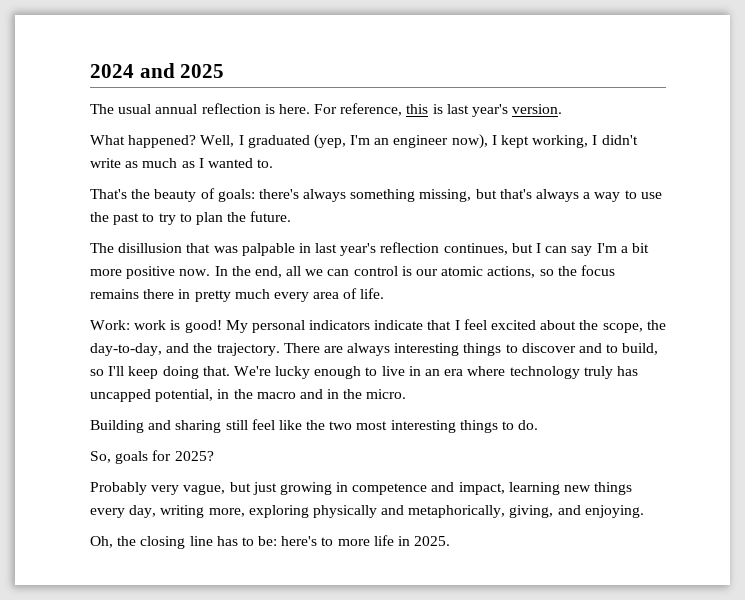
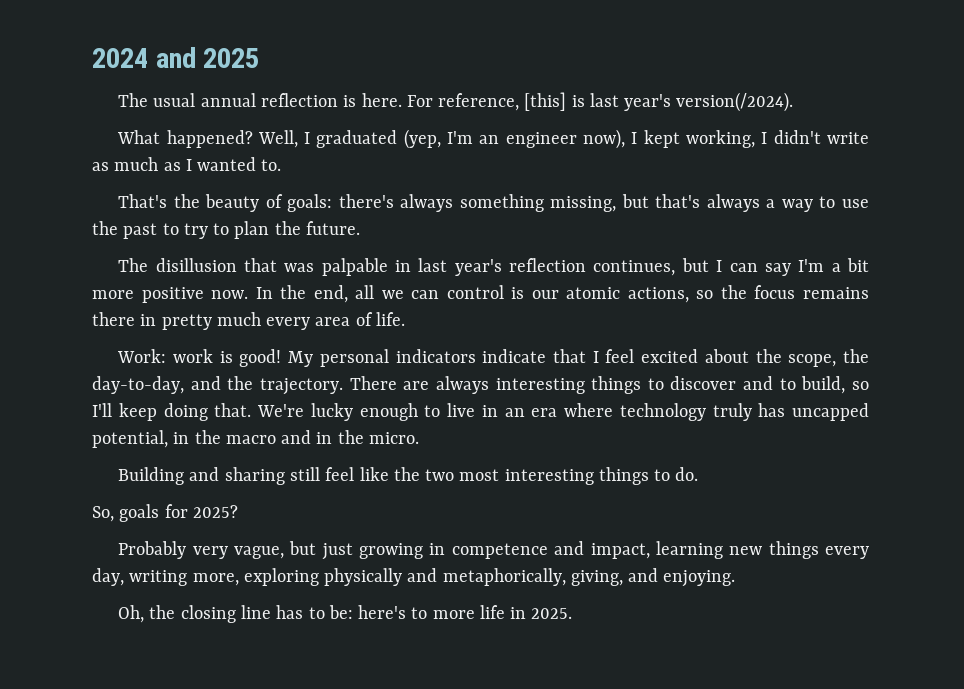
[406,104,429,114] this -> [524,92,567,111] [this]
[512,104,563,114] version. -> [676,92,794,112] version(/2024).

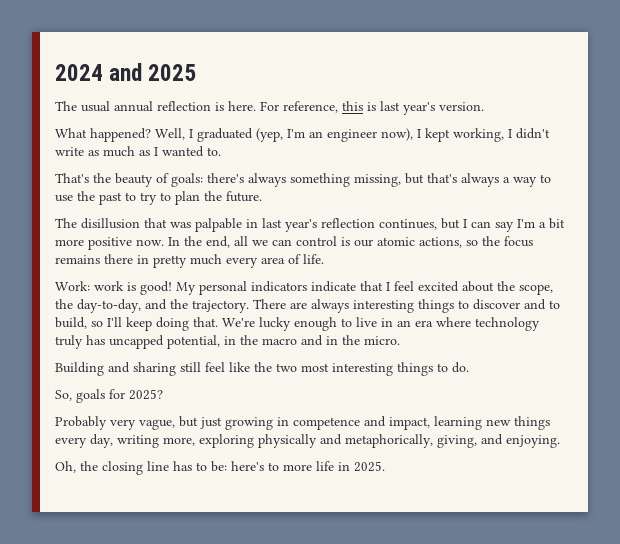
[524,92,567,111] [this] -> [342,101,363,111] this
[676,92,794,112] version(/2024). -> [439,102,484,111] version.

